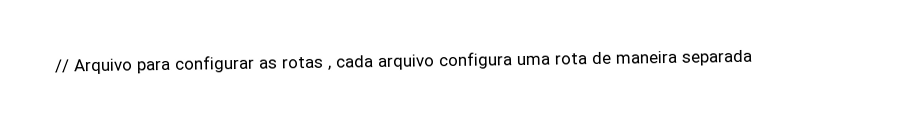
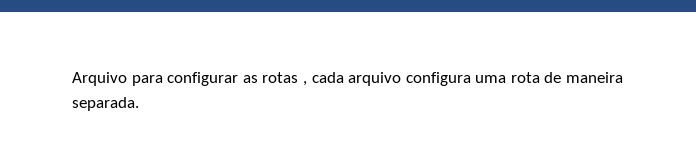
[54,59,70,73] // -> (72, 79) none
[681,49,753,66] separada -> [72,97,139,111] separada.

